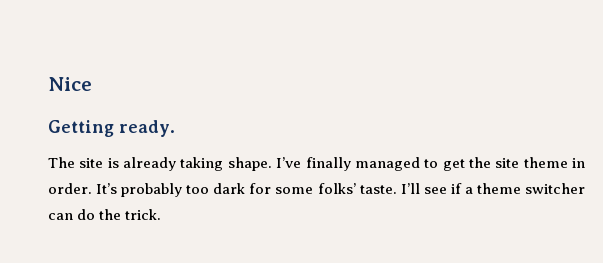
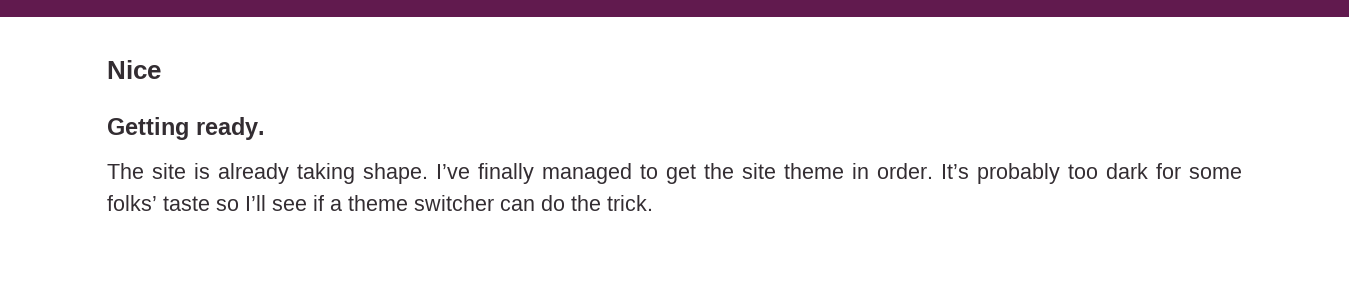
[359,185,397,194] taste. -> [163,196,239,211] taste so

